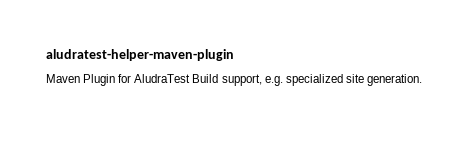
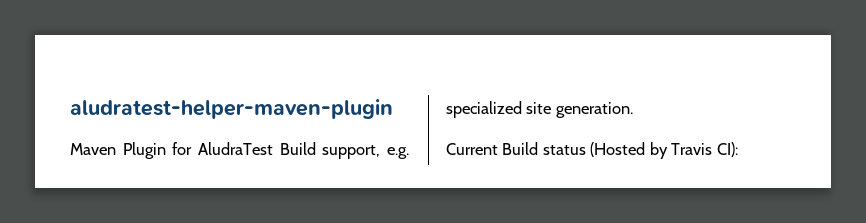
(422, 80) none -> [446,142,738,159] // Current Build status (Hosted by Travis CI):

